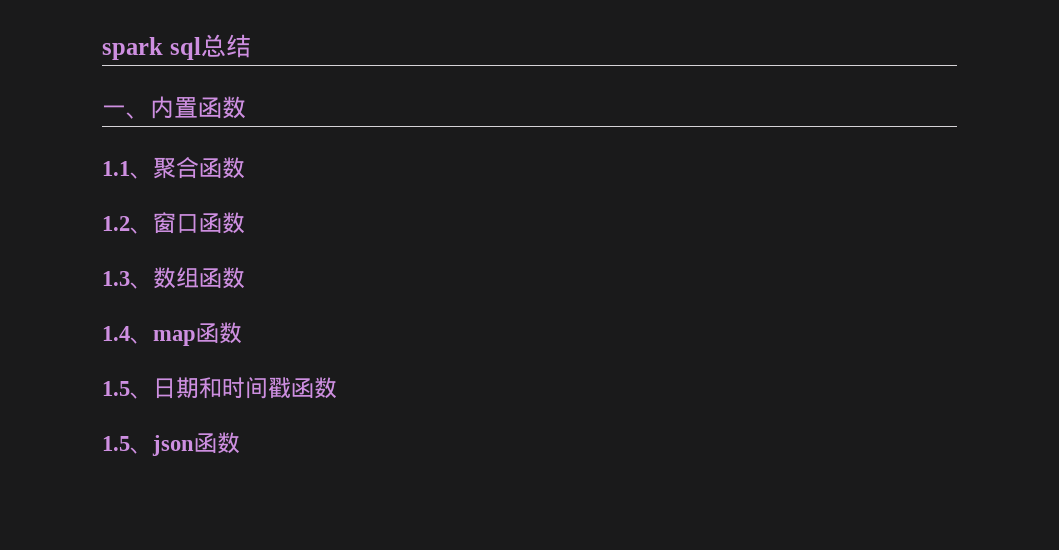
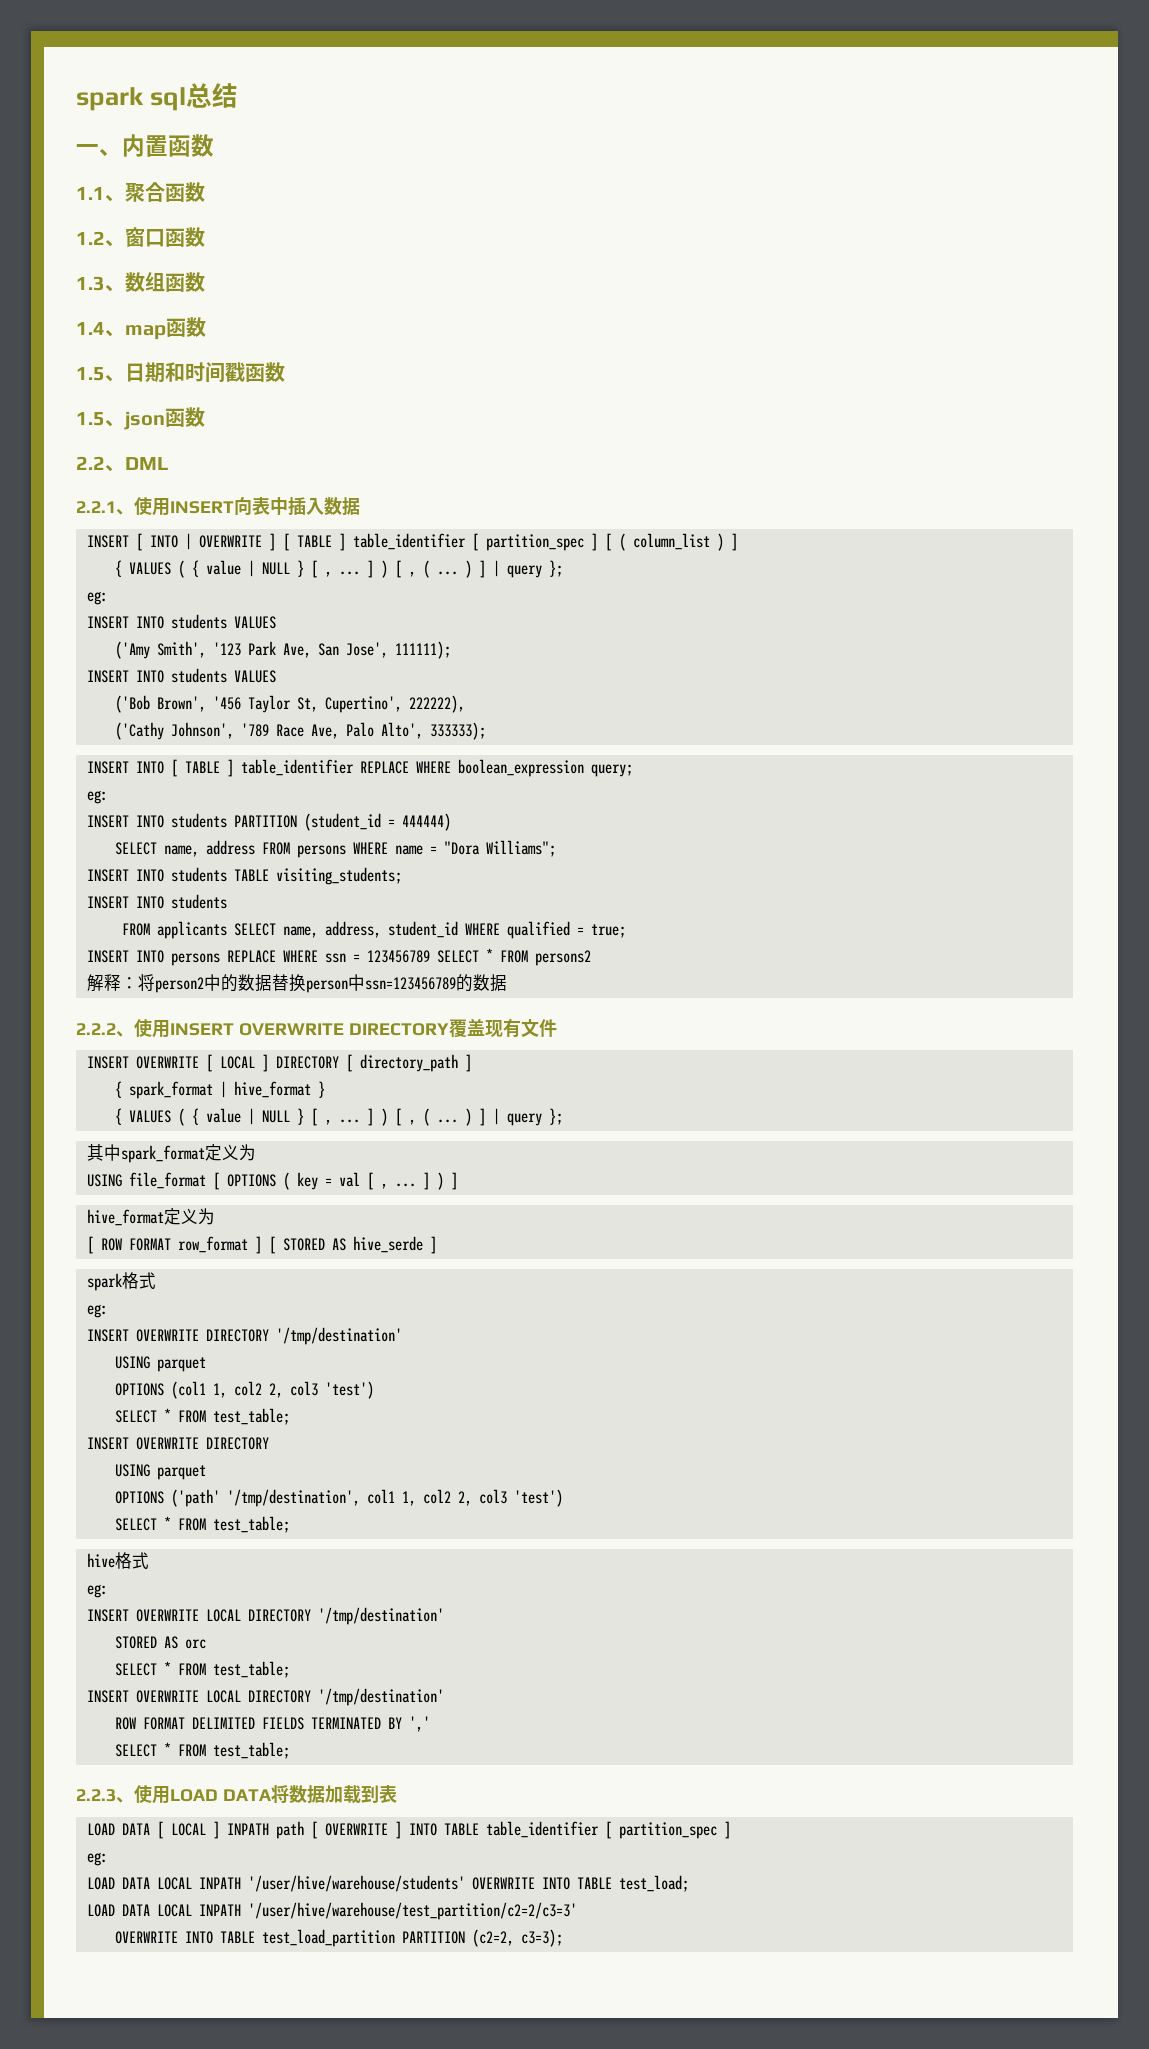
(240, 443) none -> [76,456,169,472] [76,497,360,516] [86,533,738,551] [114,560,563,578] [86,591,108,605] [86,614,276,629] [114,641,451,659] [86,668,276,683] [114,695,465,713] [114,722,486,740] [86,759,633,777] [86,790,108,804] [86,813,451,831] [114,840,556,858] [86,867,402,885] [86,894,227,909] [121,921,626,939] [86,948,591,966] [86,974,507,993] [76,1018,557,1038] [86,1054,472,1072] [114,1081,325,1099] [114,1108,563,1126] [86,1144,256,1163] [86,1172,458,1190] [86,1208,215,1226] [86,1236,437,1254] [86,1272,156,1291] [86,1304,108,1318] [86,1327,402,1345] [114,1356,206,1372] [114,1381,374,1399] [114,1408,290,1425] [86,1437,269,1450] [114,1464,206,1480] [114,1489,563,1507] [114,1516,290,1533] [86,1552,149,1569] [86,1584,108,1598] [86,1607,444,1625] [114,1636,206,1649] [114,1661,290,1678] [86,1688,444,1706] [114,1716,430,1732] [114,1742,290,1759] [76,1785,397,1804] [86,1821,731,1839] [86,1852,108,1866] [86,1875,689,1892] [86,1902,577,1920] [114,1929,563,1947] // 2.2、DML // 2.2.1、使用INSERT向表中插入数据 // INSERT [ INTO | OVERWRITE ] [ TABLE ] table_identifier [ partition_spec ] [ ( column_list ) ] // { VALUES ( { value | NULL } [ , ... ] ) [ , ( ... ) ] | query }; // eg: // INSERT INTO students VALUES // ('Amy Smith', '123 Park Ave, San Jose', 111111); // INSERT INTO students VALUES // ('Bob Brown', '456 Taylor St, Cupertino', 222222), // ('Cathy Johnson', '789 Race Ave, Palo Alto', 333333); // INSERT INTO [ TABLE ] table_identifier REPLACE WHERE boolean_expression query; // eg: // INSERT INTO students PARTITION (student_id = 444444) // SELECT name, address FROM persons WHERE name = "Dora Williams"; // INSERT INTO students TABLE visiting_students; // INSERT INTO students // FROM applicants SELECT name, address, student_id WHERE qualified = true; // INSERT INTO persons REPLACE WHERE ssn = 123456789 SELECT * FROM persons2 // 解释：将person2中的数据替换person中ssn=123456789的数据 // 2.2.2、使用INSERT OVERWRITE DIRECTORY覆盖现有文件 // INSERT OVERWRITE [ LOCAL ] DIRECTORY [ directory_path ] // { spark_format | hive_format } // { VALUES ( { value | NULL } [ , ... ] ) [ , ( ... ) ] | query }; // 其中spark_format定义为 // USING file_format [ OPTIONS ( key = val [ , ... ] ) ] // hive_format定义为 // [ ROW FORMAT row_format ] [ STORED AS hive_serde ] // spark格式 // eg: // INSERT OVERWRITE DIRECTORY '/tmp/destination' // USING parquet // OPTIONS (col1 1, col2 2, col3 'test') // SELECT * FROM test_table; // INSERT OVERWRITE DIRECTORY // USING parquet // OPTIONS ('path' '/tmp/destination', col1 1, col2 2, col3 'test') // SELECT * FROM test_table; // hive格式 // eg: // INSERT OVERWRITE LOCAL DIRECTORY '/tmp/destination' // STORED AS orc // SELECT * FROM test_table; // INSERT OVERWRITE LOCAL DIRECTORY '/tmp/destination' // ROW FORMAT DELIMITED FIELDS TERMINATED BY ',' // SELECT * FROM test_table; // 2.2.3、使用LOAD DATA将数据加载到表 // LOAD DATA [ LOCAL ] INPATH path [ OVERWRITE ] INTO TABLE table_identifier [ partition_spec ] // eg: // LOAD DATA LOCAL INPATH '/user/hive/warehouse/students' OVERWRITE INTO TABLE test_load; // LOAD DATA LOCAL INPATH '/user/hive/warehouse/test_partition/c2=2/c3=3' // OVERWRITE INTO TABLE test_load_partition PARTITION (c2=2, c3=3);

